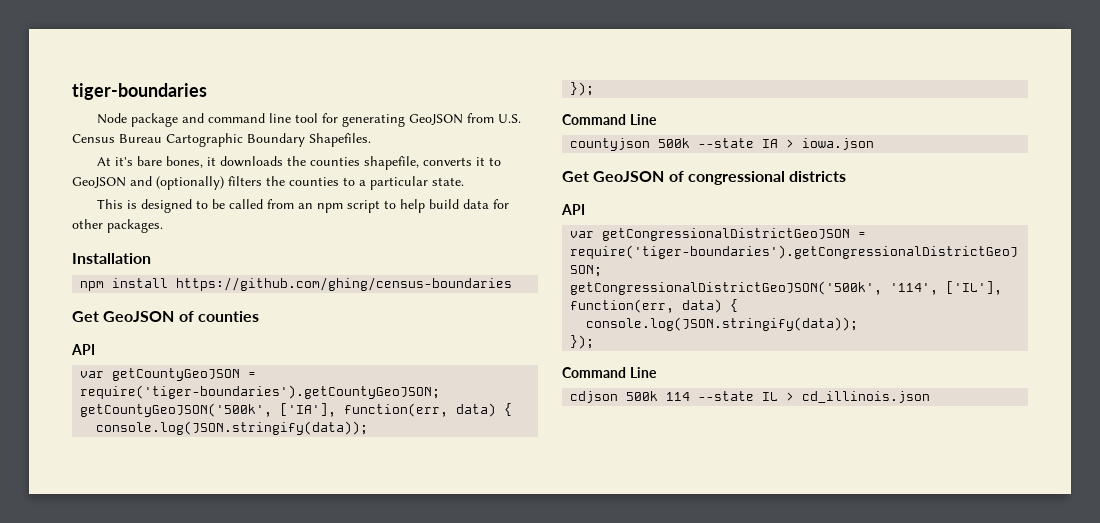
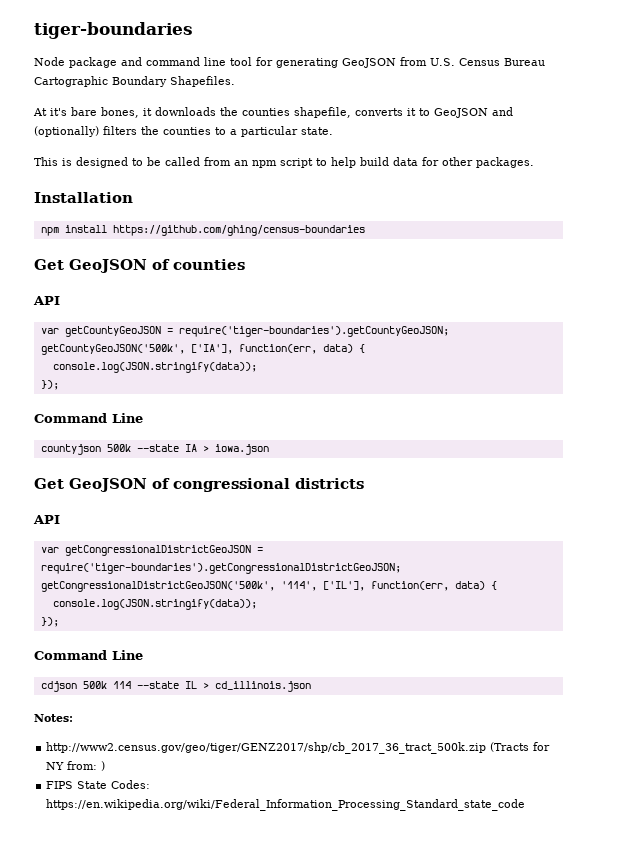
(931, 397) none -> [34,714,73,722] [46,742,551,754] [46,761,106,771] [46,780,151,789] [46,799,526,811] // Notes: // http://www2.census.gov/geo/tiger/GENZ2017/shp/cb_2017_36_tract_500k.zip (Tracts for NY from: ) // FIPS State Codes: https://en.wikipedia.org/wiki/Federal_Information_Processing_Standard_state_code

